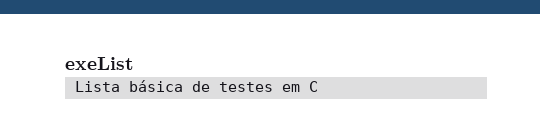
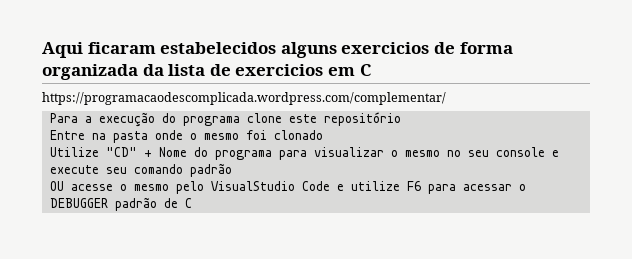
[65,57,134,70] [74,80,300,92] exeList // Lista básica de testes em -> [42,42,513,58] [42,64,371,80] [42,92,446,105] [49,112,401,127] [49,130,323,143] [49,147,559,160] [49,163,232,177] [49,181,526,194] [49,197,178,211] Aqui ficaram estabelecidos alguns exercicios de forma organizada da lista de exercicios em C // https://programacaodescomplicada.wordpress.com/complementar/ // Para a execução do programa clone este repositório // Entre na pasta onde o mesmo foi clonado // Utilize "CD" + Nome do programa para visualizar o mesmo no seu console e execute seu comando padrão // OU acesse o mesmo pelo VisualStudio Code e utilize F6 para acessar o DEBUGGER padrão de

